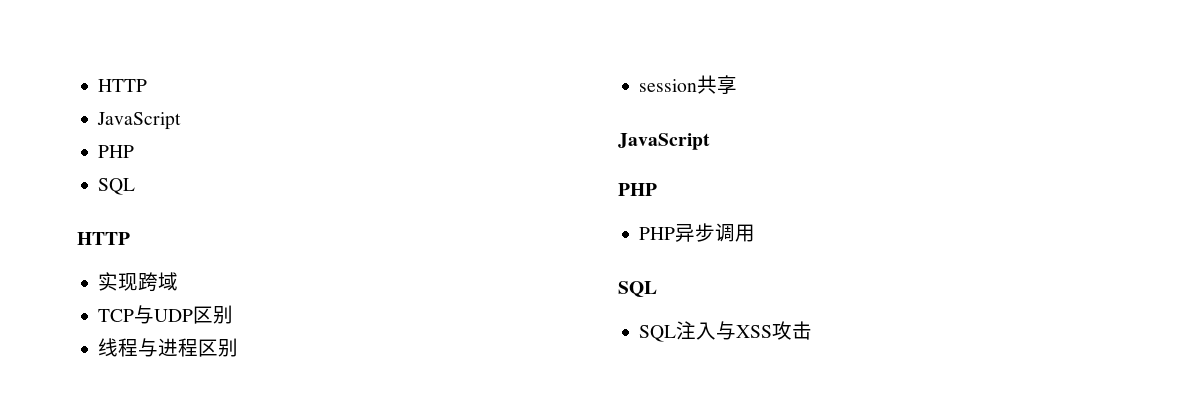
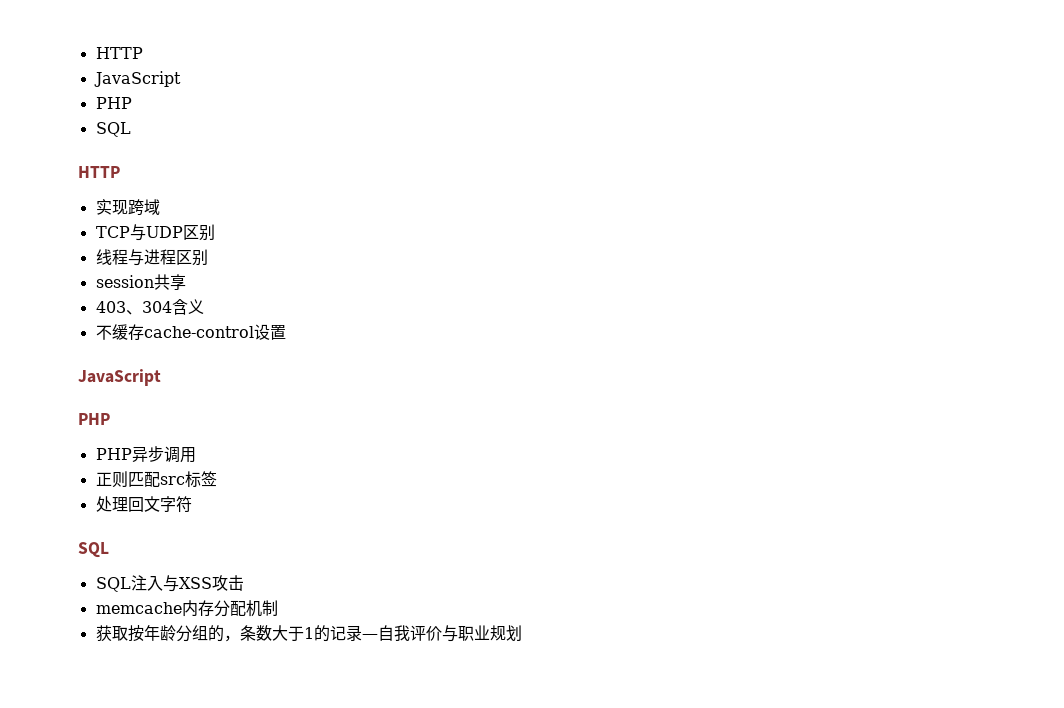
(738, 85) none -> [95,299,204,315] [95,324,286,340] // 403、304含义 // 不缓存cache-control设置
(756, 233) none -> [95,471,217,488] [95,496,192,513] // 正则匹配src标签 // 处理回文字符
(813, 330) none -> [95,600,278,617] [95,625,522,642] // memcache内存分配机制 // 获取按年龄分组的，条数大于1的记录—自我评价与职业规划

